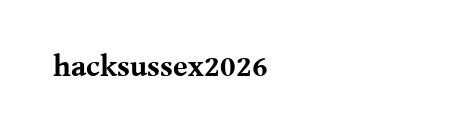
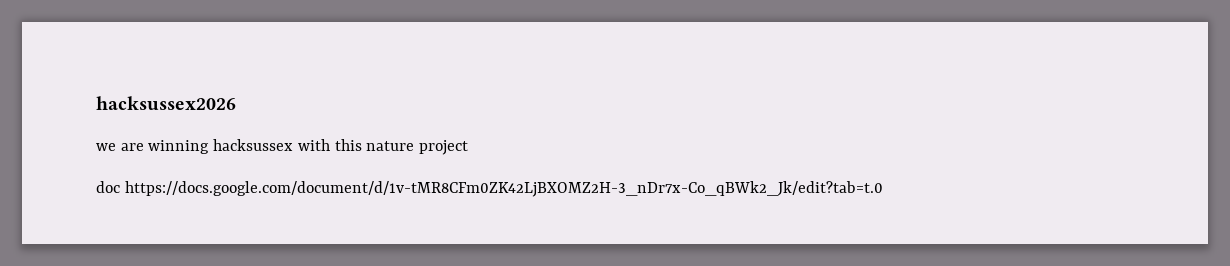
(268, 64) none -> [96,139,469,155] [96,181,883,197] // we are winning hacksussex with this nature project // doc https://docs.google.com/document/d/1v-tMR8CFm0ZK42LjBXOMZ2H-3_nDr7x-Co_qBWk2_Jk/edit?tab=t.0

